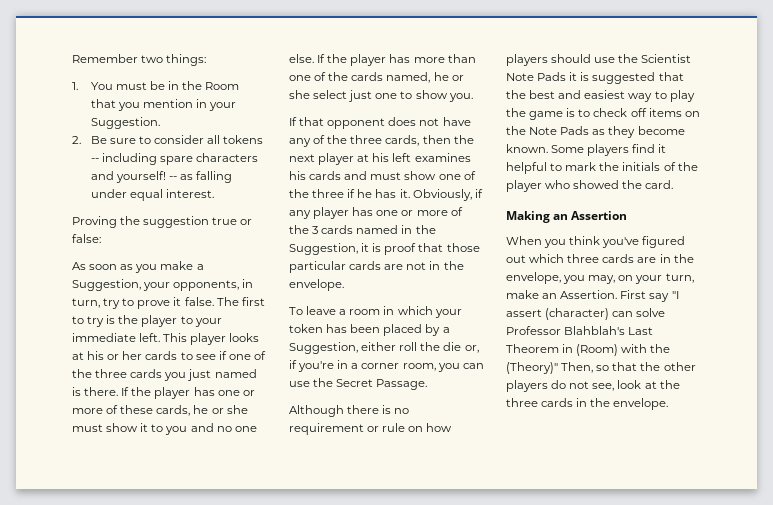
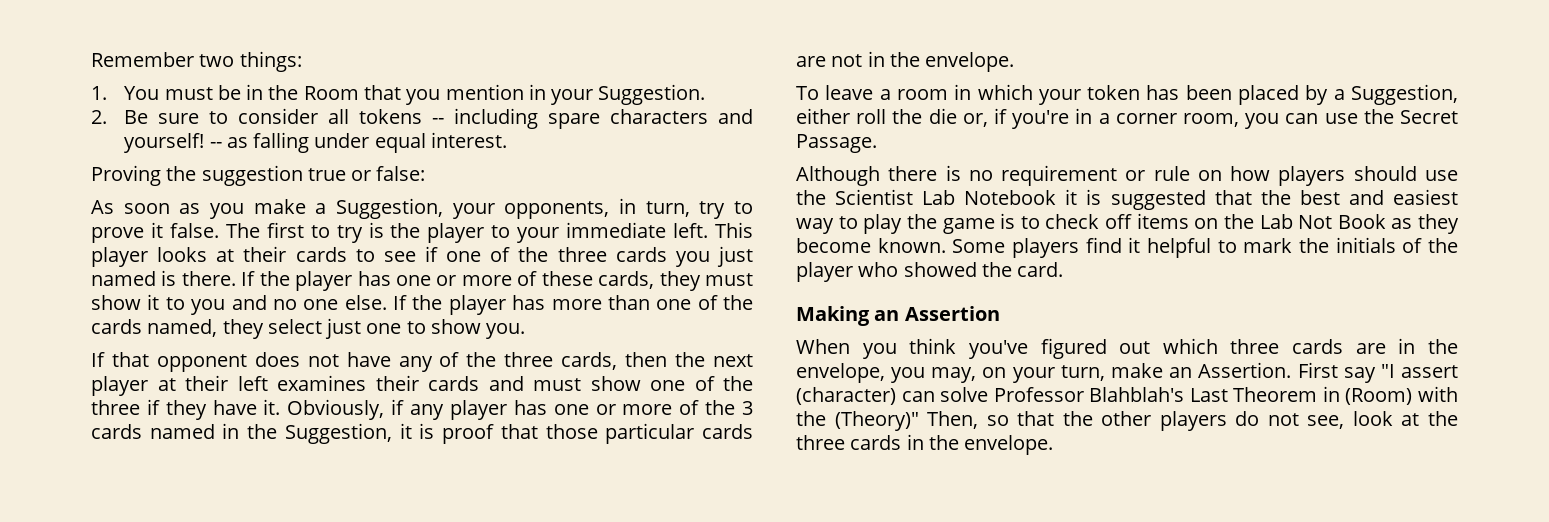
[87,351,143,360] his or her -> [243,246,287,262] their
[193,405,248,414] he or she -> [659,271,701,291] they
[433,72,464,81] [289,90,310,99] he or she -> [222,319,264,339] they
[372,153,390,162] his -> [185,375,228,391] their
[289,171,306,180] his -> [375,375,419,391] their
[357,189,397,198] he has -> [165,400,257,420] they have
[506,72,567,81] Note Pads -> [922,190,1057,205] Lab Notebook
[529,126,590,135] Note Pads -> [1259,214,1386,229] Lab Not Book

